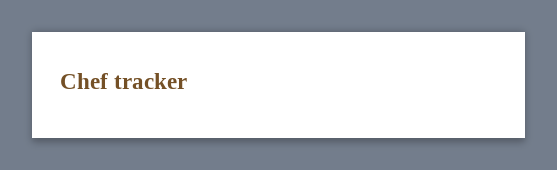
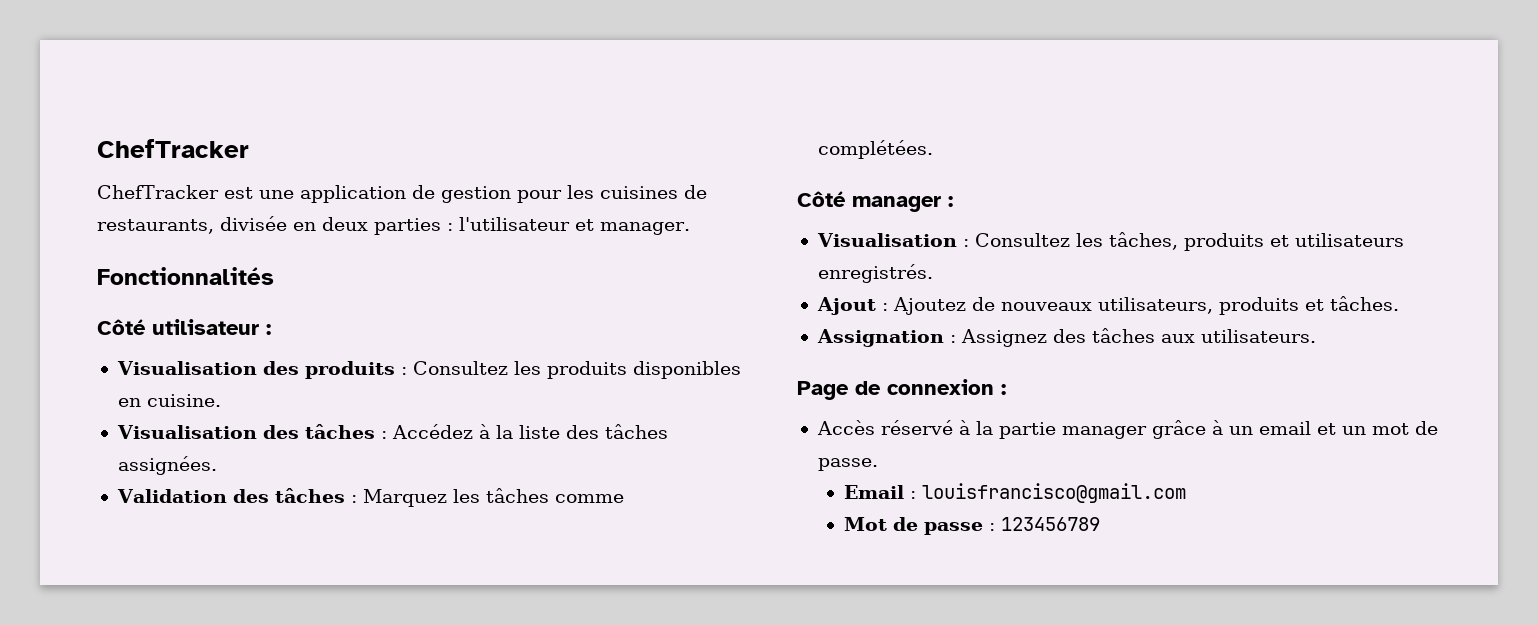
[60,73,188,89] Chef tracker -> [97,139,249,158] [97,185,707,203] [97,216,690,235] [97,267,274,285] [97,319,271,335] [116,361,741,379] [117,394,221,407] [116,424,668,439] [117,456,217,475] [116,488,624,507] [817,140,933,159] [797,191,953,212] [816,232,1404,251] [817,264,933,283] [816,296,1399,315] [816,328,1316,347] [797,379,1006,400] [816,420,1438,439] [817,458,878,471] [843,483,1186,503] [843,517,1100,535] ChefTracker // ChefTracker est une application de gestion pour les cuisines de restaurants, divisée en deux parties : l'utilisateur et manager. // Fonctionnalités // Côté utilisateur : // Visualisation des produits : Consultez les produits disponibles en cuisine. // Visualisation des tâches : Accédez à la liste des tâches assignées. // Validation des tâches : Marquez les tâches comme complétées. // Côté manager : // Visualisation : Consultez les tâches, produits et utilisateurs enregistrés. // Ajout : Ajoutez de nouveaux utilisateurs, produits et tâches. // Assignation : Assignez des tâches aux utilisateurs. // Page de connexion : // Accès réservé à la partie manager grâce à un email et un mot de passe. // Email : louisfrancisco@gmail.com // Mot de passe : 123456789

